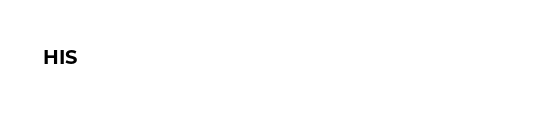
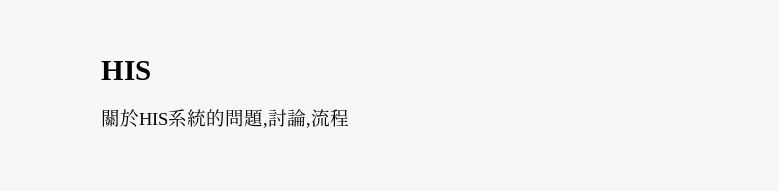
[43,50,77,64] HIS -> [101,61,151,80] [101,109,349,128] HIS // 關於HIS系統的問題,討論,流程

